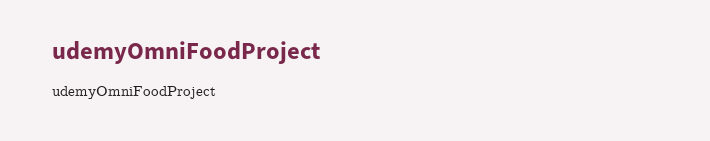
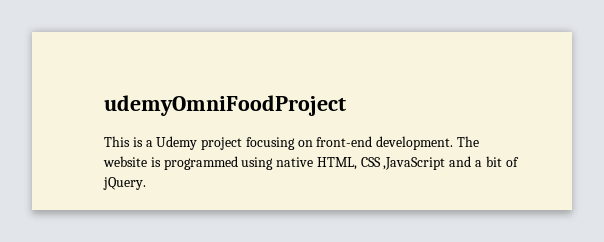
[52,86,216,99] udemyOmniFoodProject -> [104,136,480,150] [103,156,519,170] [103,177,146,190] This is a Udemy project focusing on front-end development. The website is programmed using native HTML, CSS ,JavaScript and a bit of jQuery.

